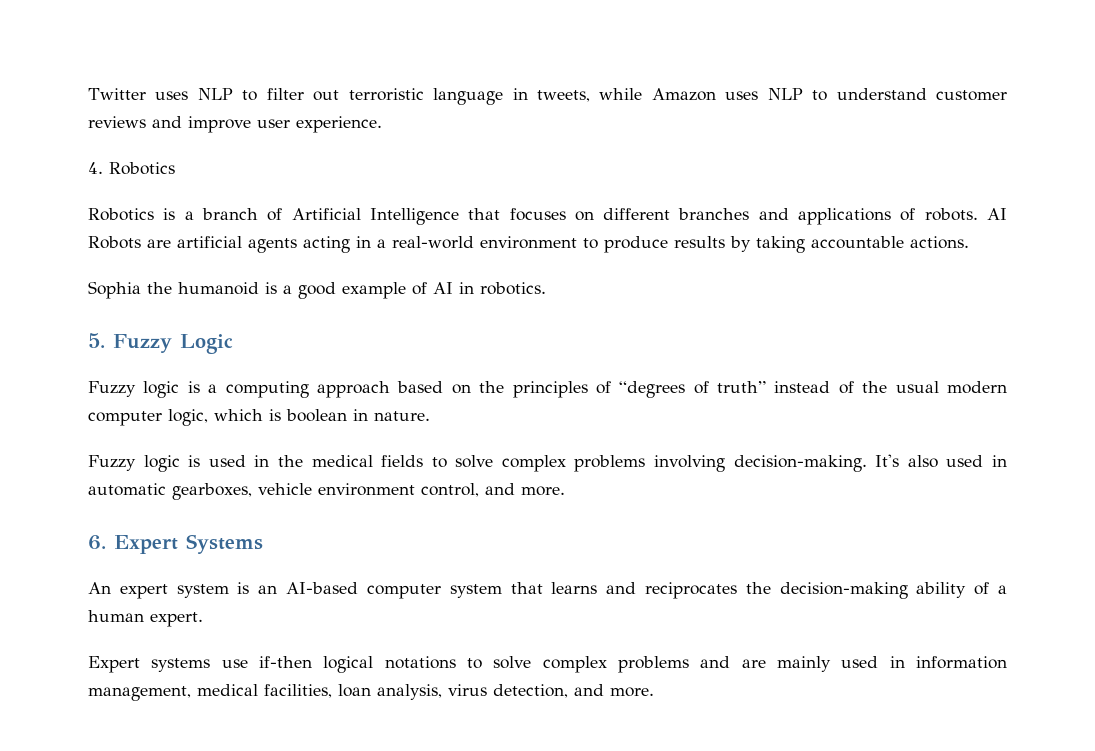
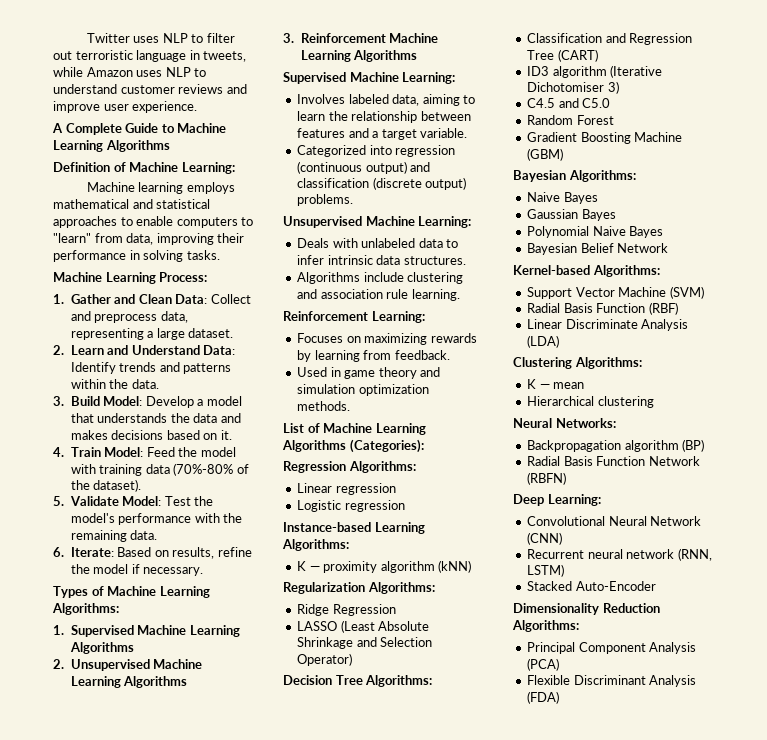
[88,162,175,175] [88,208,1007,225] [88,236,969,253] [88,281,546,299] [88,333,233,354] [88,381,1008,398] [88,409,430,426] [88,454,1008,472] [88,483,565,500] [88,534,263,554] [88,582,1007,599] [88,610,203,627] [88,656,1008,673] [88,684,654,701] 4. Robotics // Robotics is a branch of Artificial Intelligence that focuses on different branches and applications of robots. AI Robots are artificial agents acting in a real-world environment to produce results by taking accountable actions. // Sophia the humanoid is a good example of AI in robotics. // 5. Fuzzy Logic // Fuzzy logic is a computing approach based on the principles of “degrees of truth” instead of the usual modern computer logic, which is boolean in nature. // Fuzzy logic is used in the medical fields to solve complex problems involving decision-making. It's also used in automatic gearboxes, vehicle environment control, and more. // 6. Expert Systems // An expert system is an AI-based computer system that learns and reciprocates the decision-making ability of a human expert. // Expert systems use if-then logical notations to solve complex problems and are mainly used in information management, medical facilities, loan analysis, virus detection, and more. -> [52,123,227,135] [53,140,170,152] [53,162,235,174] [86,182,235,194] [53,199,211,209] [53,216,254,228] [53,233,245,245] [53,250,220,262] [53,272,208,284] [53,294,251,304] [70,311,188,323] [70,328,234,340] [53,345,236,355] [70,362,232,374] [70,379,159,389] [53,396,242,408] [70,413,241,423] [70,430,232,440] [53,447,236,457] [70,463,249,476] [70,479,142,492] [53,496,214,506] [70,513,243,525] [70,530,158,542] [53,547,252,559] [70,564,204,576] [53,586,210,598] [52,603,119,615] [53,625,240,637] [69,642,134,654] [53,659,203,671] [70,676,188,688] [283,33,439,43] [300,50,418,62] [283,72,456,84] [297,94,476,106] [297,111,471,123] [297,128,468,140] [297,145,456,157] [297,161,431,174] [297,177,467,190] [297,194,354,206] [283,216,472,228] [297,238,459,248] [297,255,466,265] [297,272,464,284] [297,289,460,301] [283,311,425,323] [297,333,477,345] [297,350,450,362] [297,367,441,379] [297,384,429,396] [297,401,351,411] [283,423,426,435] [282,439,424,453] [283,461,416,473] [297,483,396,495] [297,500,405,512] [283,522,425,534] [282,539,349,551] [297,560,472,573] [283,582,435,594] [297,604,396,616] [297,620,430,633] [297,637,433,649] [297,653,353,666] [283,675,433,687] [527,33,693,45] [527,49,598,62] [527,65,663,78] [527,81,619,94] [527,98,611,108] [527,115,614,125] [527,132,683,144] [527,148,564,161] [513,170,636,182] [527,192,598,204] [527,209,616,221] [527,226,664,238] [527,243,669,255] [513,265,660,277] [527,286,704,299] [527,302,678,315] [527,319,689,331] [527,335,560,348] [513,357,642,369] [527,379,585,389] [527,396,654,408] [513,418,616,428] [527,439,705,452] [527,456,700,466] [527,472,567,485] [513,494,601,506] [527,516,702,526] [527,532,563,545] [527,548,712,561] [527,564,565,577] [527,581,656,591] [513,603,660,615] [512,620,579,632] [527,642,697,654] [527,658,560,671] [527,675,697,687] [527,691,560,704] A Complete Guide to Machine Learning Algorithms // Definition of Machine Learning: // Machine learning employs mathematical and statistical approaches to enable computers to "learn" from data, improving their performance in solving tasks. // Machine Learning Process: // 1. Gather and Clean Data: Collect and preprocess data, representing a large dataset. // 2. Learn and Understand Data: Identify trends and patterns within the data. // 3. Build Model: Develop a model that understands the data and makes decisions based on it. // 4. Train Model: Feed the model with training data (70%-80% of the dataset). // 5. Validate Model: Test the model's performance with the remaining data. // 6. Iterate: Based on results, refine the model if necessary. // Types of Machine Learning Algorithms: // 1. Supervised Machine Learning Algorithms // 2. Unsupervised Machine Learning Algorithms // 3. Reinforcement Machine Learning Algorithms // Supervised Machine Learning: // Involves labeled data, aiming to learn the relationship between features and a target variable. // Categorized into regression (continuous output) and classification (discrete output) problems. // Unsupervised Machine Learning: // Deals with unlabeled data to infer intrinsic data structures. // Algorithms include clustering and association rule learning. // Reinforcement Learning: // Focuses on maximizing rewards by learning from feedback. // Used in game theory and simulation optimization methods. // List of Machine Learning Algorithms (Categories): // Regression Algorithms: // Linear regression // Logistic regression // Instance-based Learning Algorithms: // K — proximity algorithm (kNN) // Regularization Algorithms: // Ridge Regression // LASSO (Least Absolute Shrinkage and Selection Operator) // Decision Tree Algorithms: // Classification and Regression Tree (CART) // ID3 algorithm (Iterative Dichotomiser 3) // C4.5 and C5.0 // Random Forest // Gradient Boosting Machine (GBM) // Bayesian Algorithms: // Naive Bayes // Gaussian Bayes // Polynomial Naive Bayes // Bayesian Belief Network // Kernel-based Algorithms: // Support Vector Machine (SVM) // Radial Basis Function (RBF) // Linear Discriminate Analysis (LDA) // Clustering Algorithms: // K — mean // Hierarchical clustering // Neural Networks: // Backpropagation algorithm (BP) // Radial Basis Function Network (RBFN) // Deep Learning: // Convolutional Neural Network (CNN) // Recurrent neural network (RNN, LSTM) // Stacked Auto-Encoder // Dimensionality Reduction Algorithms: // Principal Component Analysis (PCA) // Flexible Discriminant Analysis (FDA)

